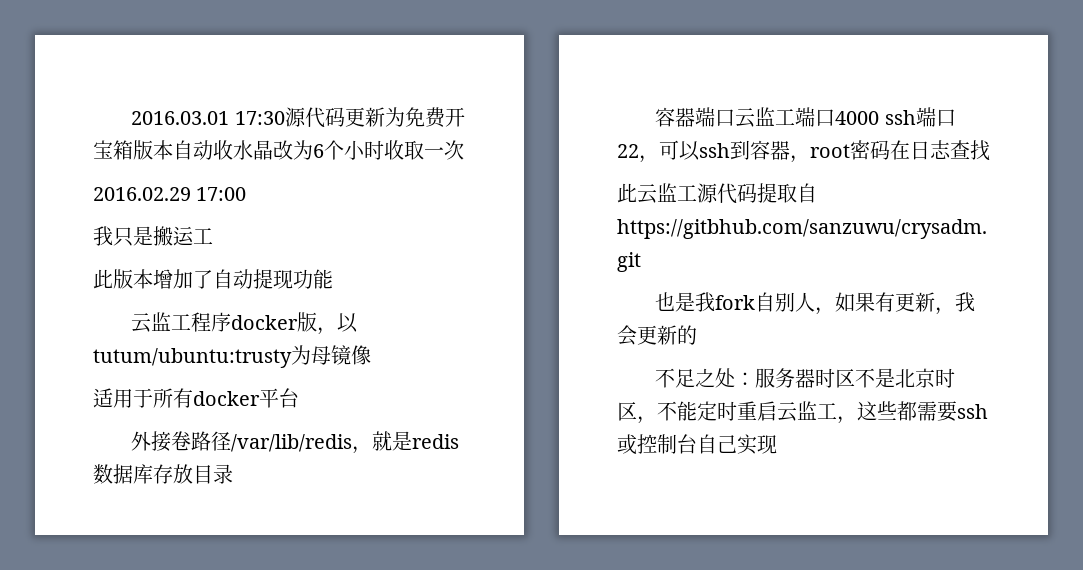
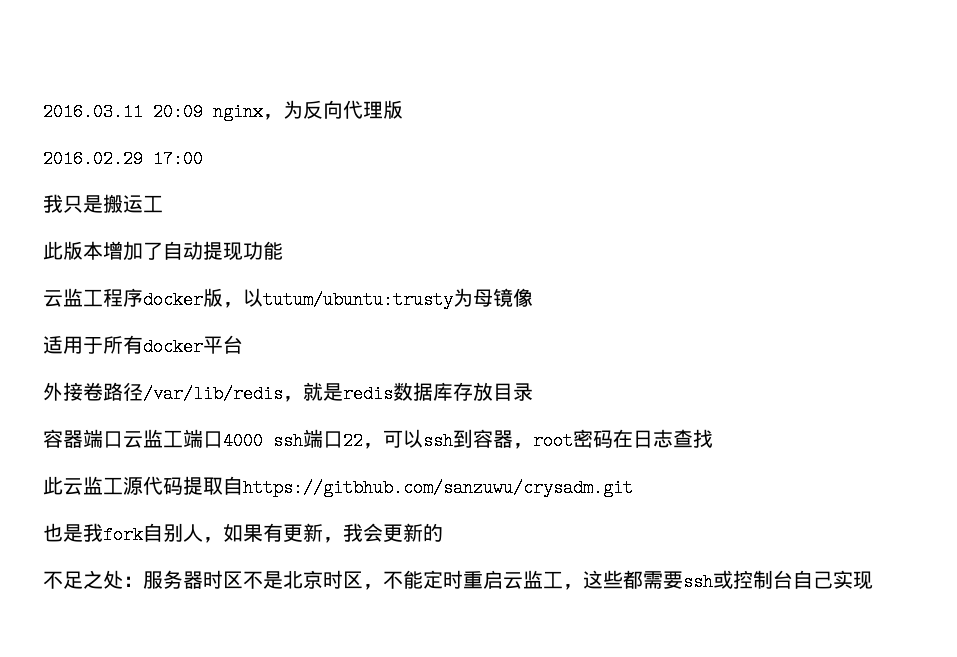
[131,107,465,128] [93,140,464,160] 2016.03.01 17:30源代码更新为免费开宝箱版本自动收水晶改为6个小时收取一次 -> [43,100,403,121] 2016.03.11 20:09 nginx，为反向代理版

